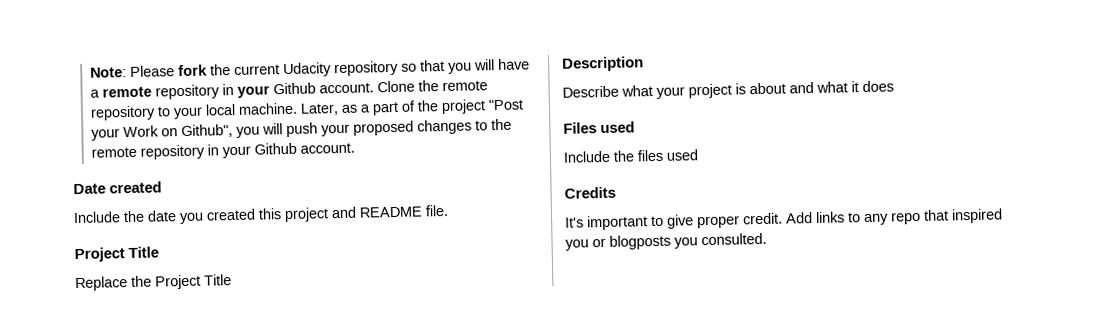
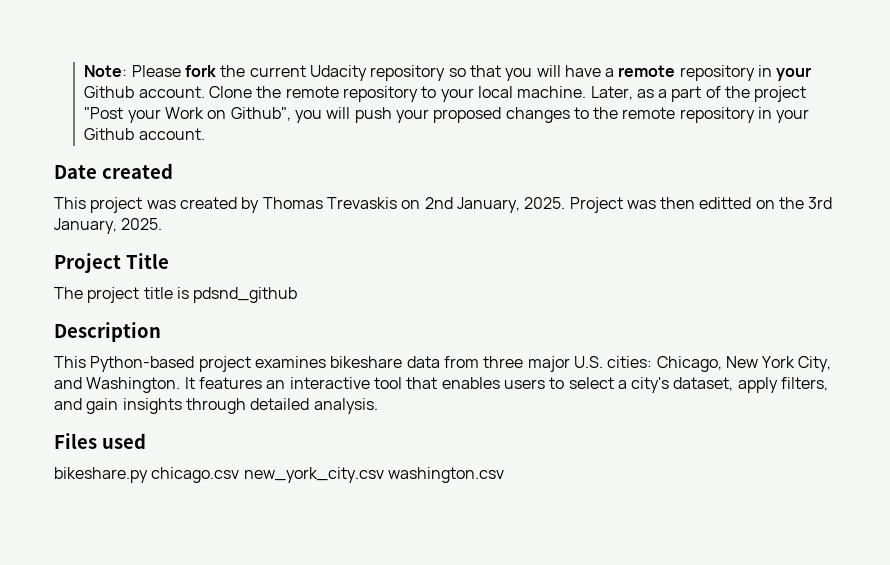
[73,204,449,225] [74,246,160,263] [75,274,232,292] [562,56,644,72] [562,80,894,99] [563,121,636,134] [563,149,699,163] [564,186,616,199] [565,208,1003,231] [565,232,767,251] Include the date you created this project and README file. // Project Title // Replace the Project Title // Description // Describe what your project is about and what it does // Files used // Include the files used // Credits // It's important to give proper credit. Add links to any repo that inspired you or blogposts you consulted. -> [54,197,833,213] [54,218,163,234] [54,253,169,273] [54,287,298,303] [54,322,161,342] [54,356,832,372] [54,377,829,393] [54,398,378,414] [54,433,146,449] [54,467,504,483] This project was created by Thomas Trevaskis on 2nd January, 2025. Project was then editted on the 3rd January, 2025. // Project Title // The project title is pdsnd_github // Description // This Python-based project examines bikeshare data from three major U.S. cities: Chicago, New York City, and Washington. It features an interactive tool that enables users to select a city's dataset, apply filters, and gain insights through detailed analysis. // Files used // bikeshare.py chicago.csv new_york_city.csv washington.csv

